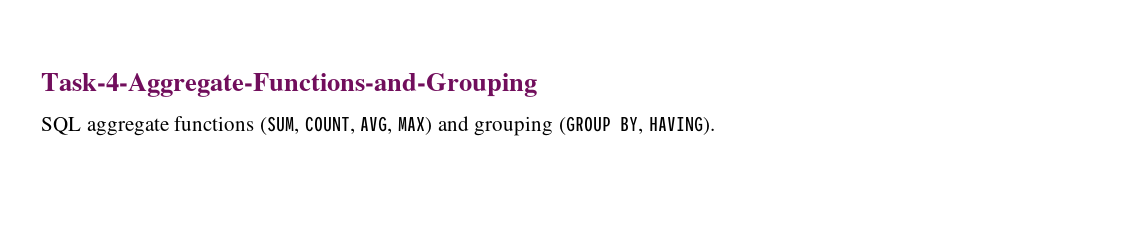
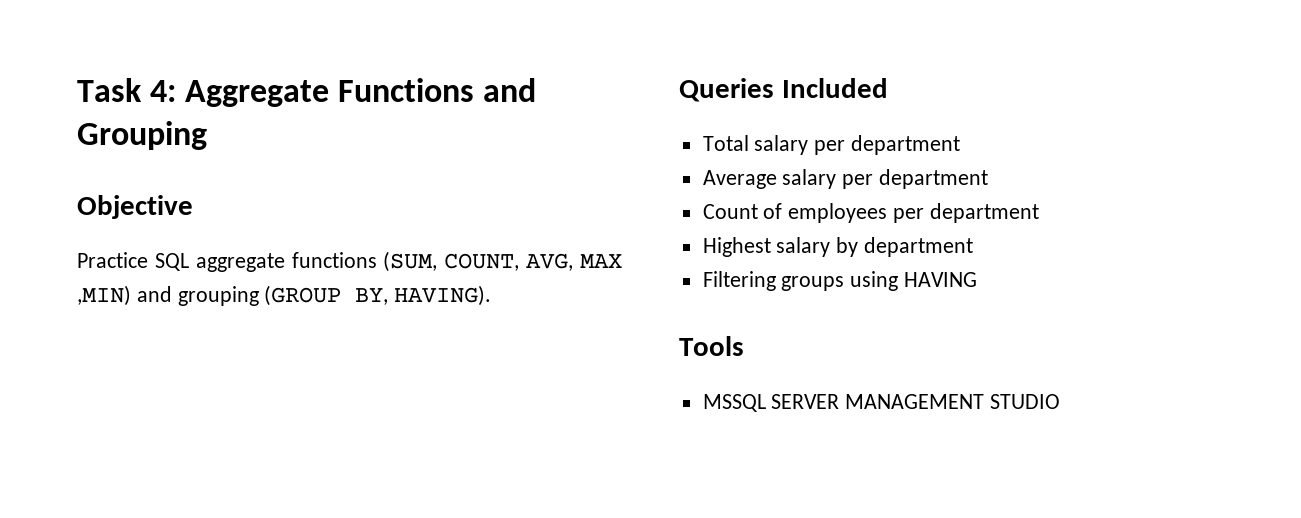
[41,73,537,97] Task-4-Aggregate-Functions-and-Grouping // -> [77,78,537,107] [77,121,207,150] [77,195,193,219] [77,252,148,268] Task 4: Aggregate Functions and Grouping // Objective // Practice
[398,117,433,135] MAX) -> [579,254,622,268] [77,285,131,306] MAX ,MIN)
(715, 125) none -> [679,78,888,102] [702,135,961,155] [702,169,989,189] [702,203,1039,223] [702,237,974,257] [702,271,978,291] [679,336,744,356] [702,394,1061,412] // Queries Included // Total salary per department // Average salary per department // Count of employees per department // Highest salary by department // Filtering groups using HAVING // Tools // MSSQL SERVER MANAGEMENT STUDIO

